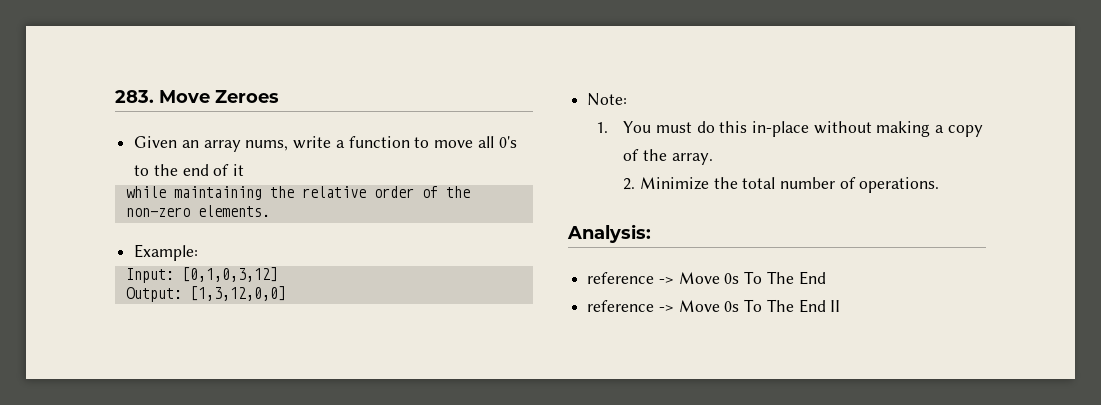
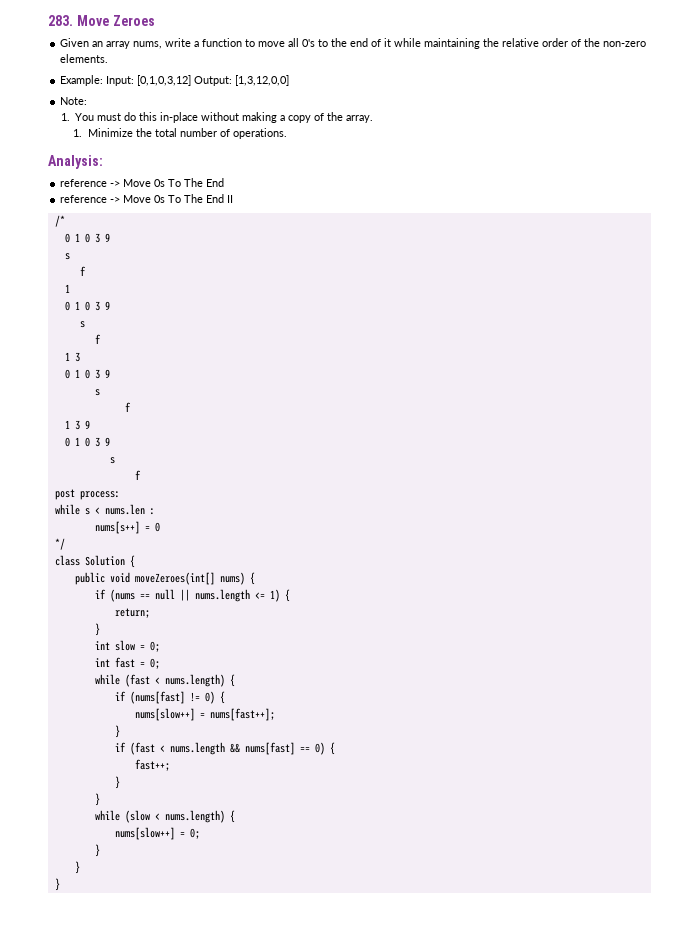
(245, 170) // -> (392, 42) none
(199, 252) // -> (104, 80) none
(278, 274) // -> (192, 80) none
[623,178,636,190] 2. -> [73,129,83,137] 1.
(841, 306) none -> [54,215,65,227] [64,233,110,243] [64,253,70,260] [79,266,86,276] [64,284,70,293] [64,301,110,311] [79,321,85,328] [94,334,101,344] [64,352,80,362] [64,369,110,379] [94,389,100,396] [124,402,131,412] [64,420,90,430] [64,437,110,447] [109,457,115,464] [134,470,141,480] [54,489,120,500] [54,504,155,515] [94,521,160,534] [54,538,65,550] [54,555,135,568] [74,572,255,585] [94,589,290,602] [114,608,150,618] [94,623,100,636] [94,640,160,652] [94,657,160,669] [94,674,235,687] [114,691,225,704] [134,708,275,721] [114,725,120,738] [114,742,335,755] [134,759,170,771] [114,776,120,789] [94,793,100,806] [94,810,235,823] [114,827,200,840] [94,844,100,857] [74,861,80,874] [54,878,60,891] // /* // 0 1 0 3 9 // s // f // 1 // 0 1 0 3 9 // s // f // 1 3 // 0 1 0 3 9 // s // f // 1 3 9 // 0 1 0 3 9 // s // f // post process: // while s < nums.len : // nums[s++] = 0 // */ // class Solution { // public void moveZeroes(int[] nums) { // if (nums == null || nums.length <= 1) { // return; // } // int slow = 0; // int fast = 0; // while (fast < nums.length) { // if (nums[fast] != 0) { // nums[slow++] = nums[fast++]; // } // if (fast < nums.length && nums[fast] == 0) { // fast++; // } // } // while (slow < nums.length) { // nums[slow++] = 0; // } // } // }

